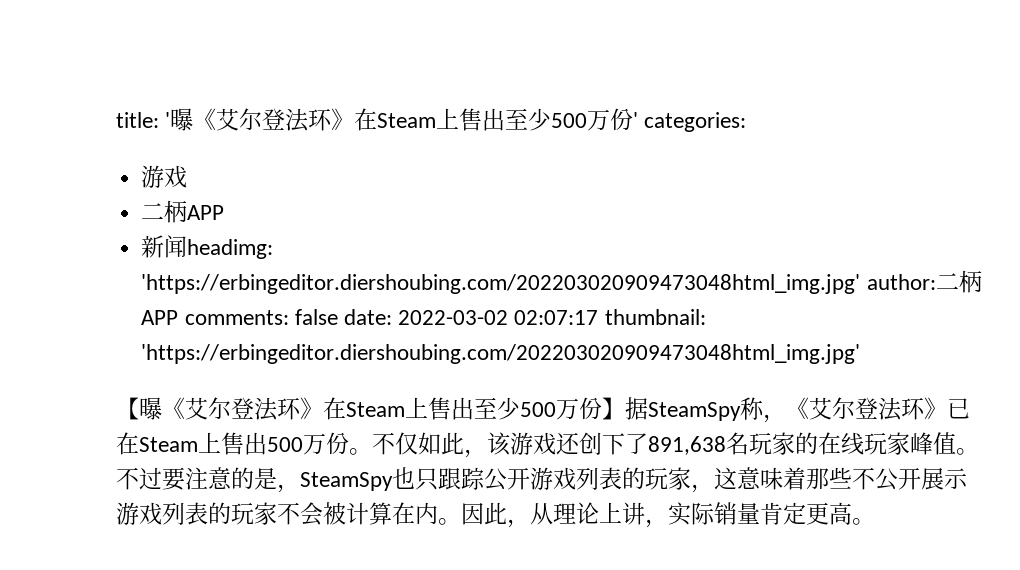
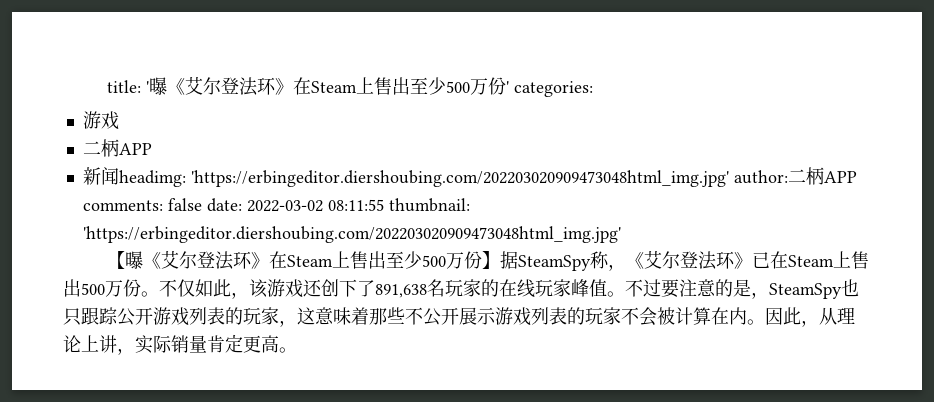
[514,310,599,325] 02:07:17 -> [327,199,384,211] 08:11:55

